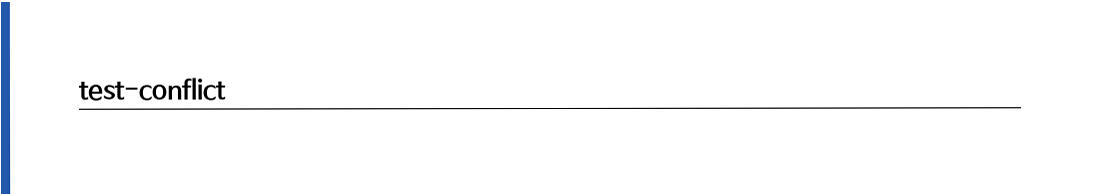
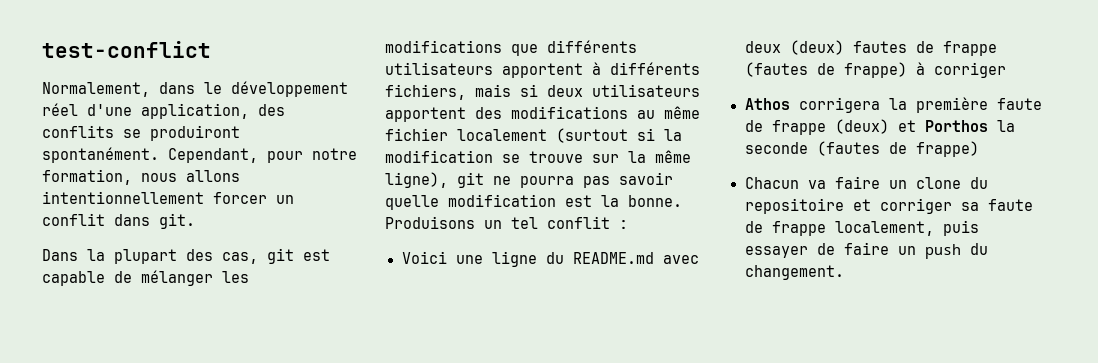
(227, 89) none -> [42,81,348,97] [42,103,285,119] [42,125,240,141] [42,147,357,163] [42,169,240,185] [42,191,294,204] [42,213,195,229] [42,248,330,264] [42,270,249,286] [385,40,637,56] [385,62,700,78] [385,84,700,100] [385,106,700,122] [385,128,682,143] [385,150,691,163] [385,172,673,188] [385,194,682,210] [385,216,628,229] [401,251,699,267] [744,40,997,56] [744,62,1006,78] [744,97,1042,113] [744,119,1015,135] [744,141,979,157] [744,176,988,189] [744,198,1033,214] [744,220,979,236] [744,242,988,259] [744,265,844,280] // Normalement, dans le développement réel d'une application, des conflits se produiront spontanément. Cependant, pour notre formation, nous allons intentionnellement forcer un conflit dans git. // Dans la plupart des cas, git est capable de mélanger les modifications que différents utilisateurs apportent à différents fichiers, mais si deux utilisateurs apportent des modifications au même fichier localement (surtout si la modification se trouve sur la même ligne), git ne pourra pas savoir quelle modification est la bonne. Produisons un tel conflit : // Voici une ligne du README.md avec deux (deux) fautes de frappe (fautes de frappe) à corriger // Athos corrigera la première faute de frappe (deux) et Porthos la seconde (fautes de frappe) // Chacun va faire un clone du repositoire et corriger sa faute de frappe localement, puis essayer de faire un push du changement.

